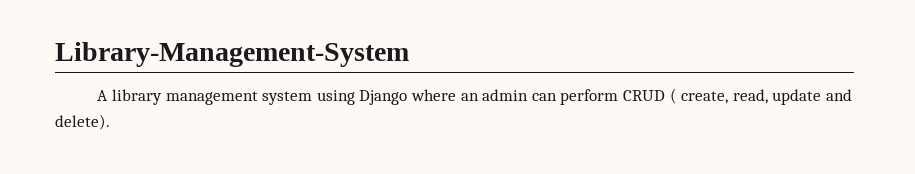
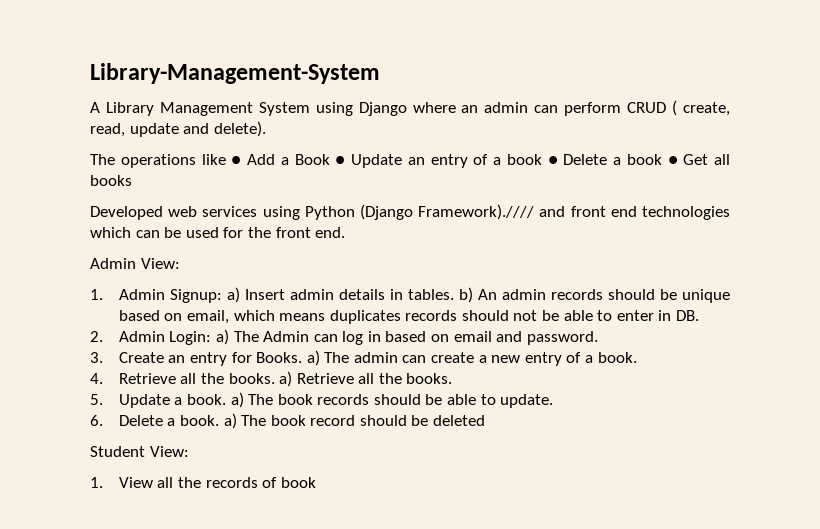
[112,89,313,105] library management system -> [105,102,310,116] Library Management System
(110, 122) none -> [90,154,730,168] [90,175,132,186] [90,204,730,220] [90,227,346,238] [90,258,180,269] [90,287,730,303] [118,310,700,324] [90,329,598,345] [90,350,637,366] [90,371,453,387] [90,392,554,408] [90,413,486,429] [90,446,189,457] [90,477,316,488] // The operations like ● Add a Book ● Update an entry of a book ● Delete a book ● Get all books // Developed web services using Python (Django Framework).//// and front end technologies which can be used for the front end. // Admin View: // 1. Admin Signup: a) Insert admin details in tables. b) An admin records should be unique based on email, which means duplicates records should not be able to enter in DB. // 2. Admin Login: a) The Admin can log in based on email and password. // 3. Create an entry for Books. a) The admin can create a new entry of a book. // 4. Retrieve all the books. a) Retrieve all the books. // 5. Update a book. a) The book records should be able to update. // 6. Delete a book. a) The book record should be deleted // Student View: // 1. View all the records of book

